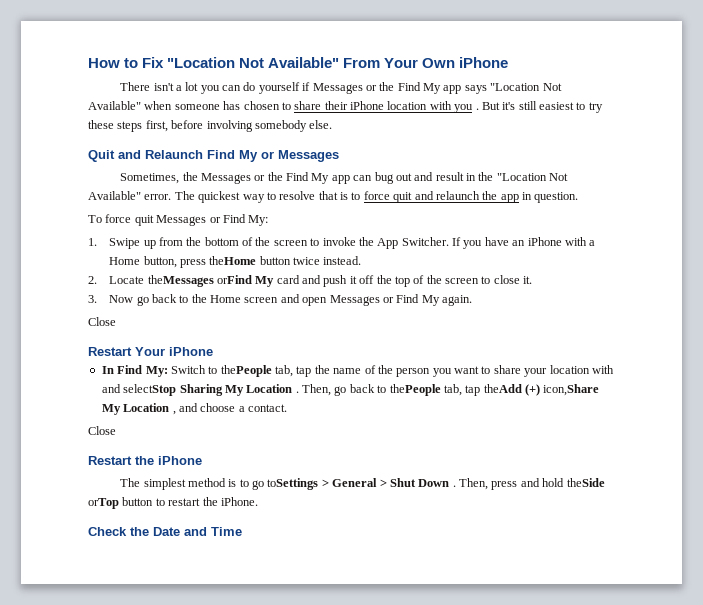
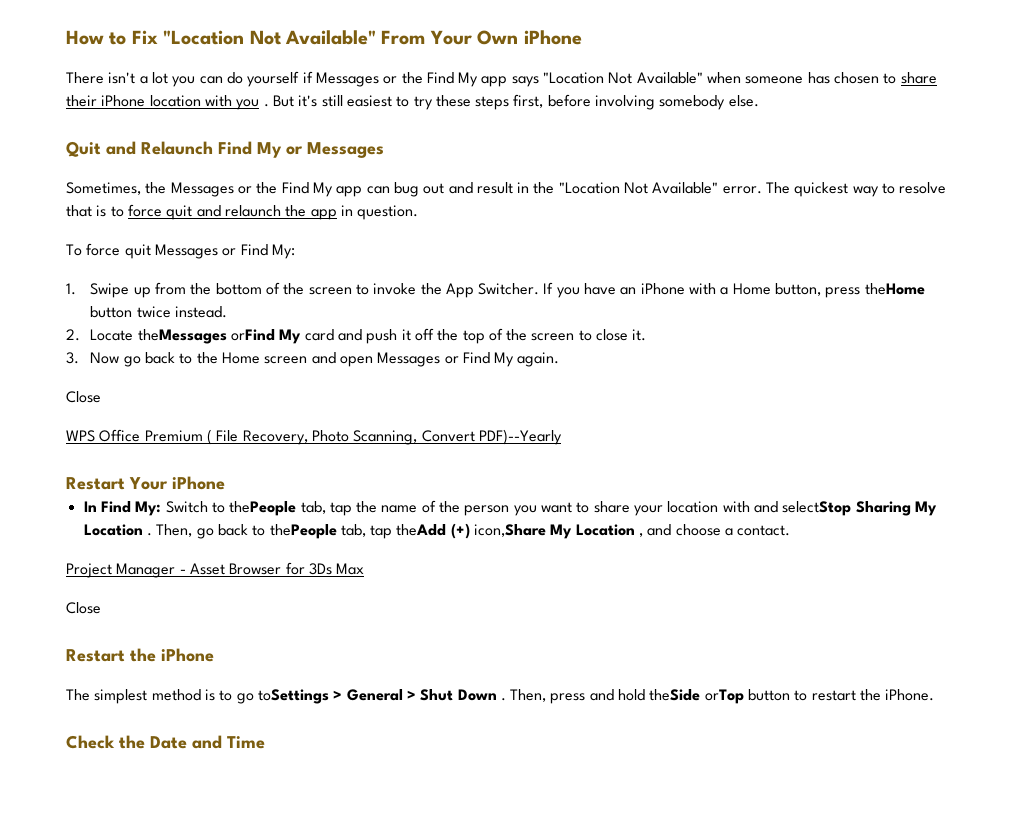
(116, 321) none -> [66,429,562,445] // WPS Office Premium ( File Recovery, Photo Scanning, Convert PDF)--Yearly
(287, 408) none -> [66,562,365,578] // Project Manager - Asset Browser for 3Ds Max

